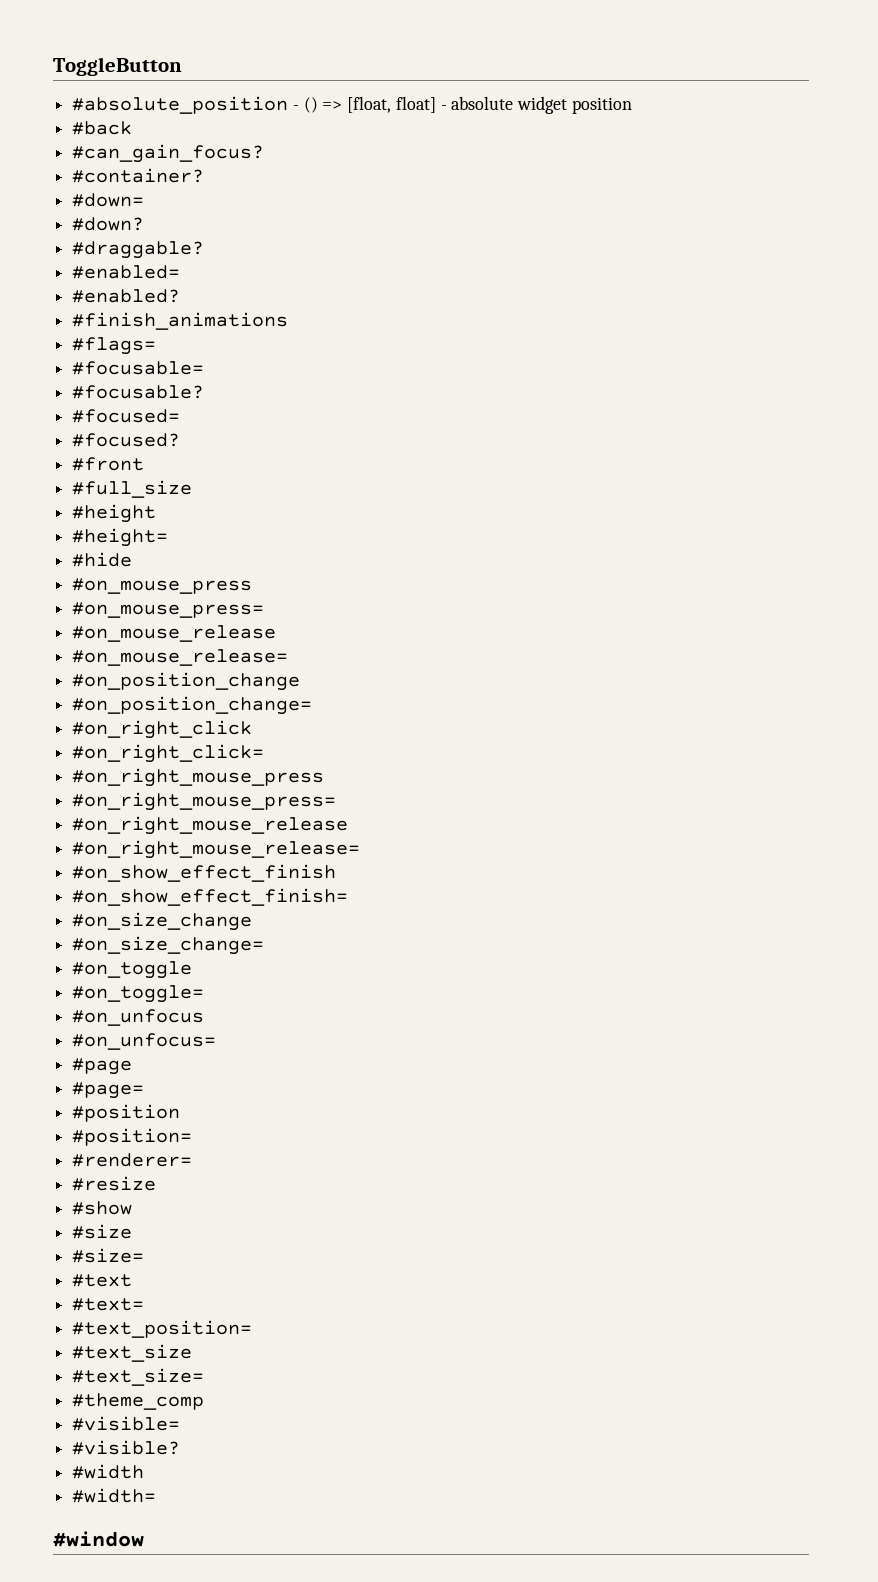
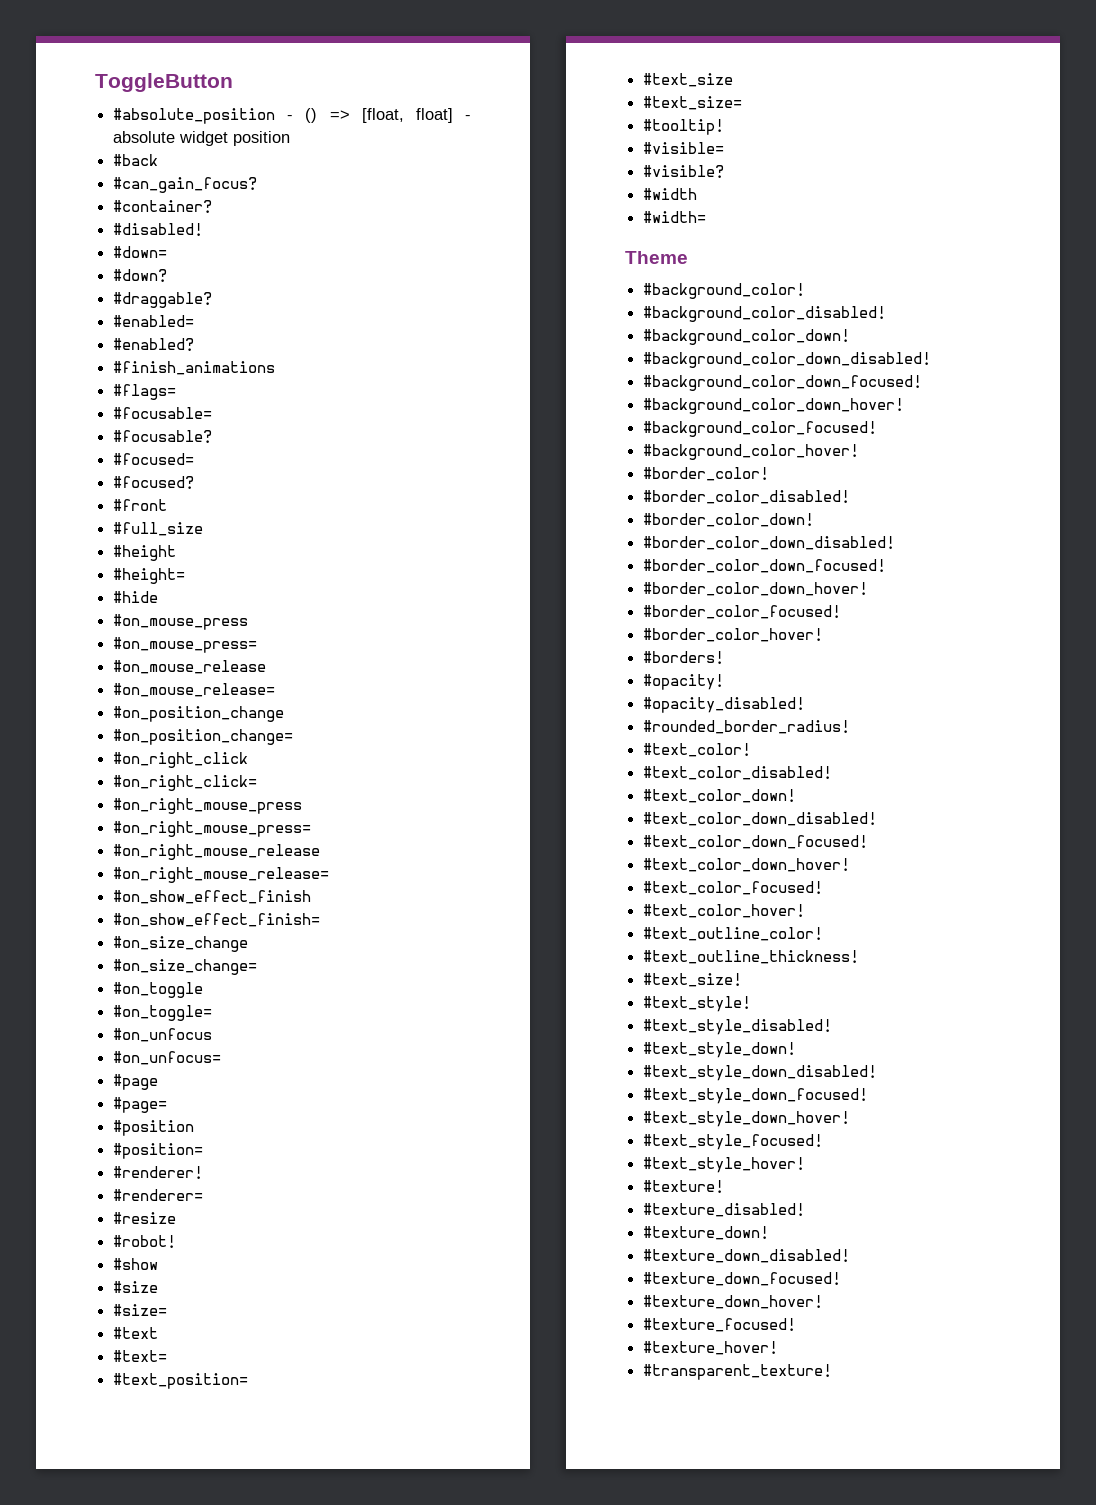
(205, 175) none -> [113,223,204,236] // #disabled!
(193, 1137) none -> [113,1166,204,1179] // #renderer!
(157, 1183) none -> [113,1235,177,1248] // #robot!
[72,1393,205,1410] #theme_comp -> [643,119,725,135] #tooltip!
[53,1531,144,1547] #window -> [625,251,688,264] [643,283,806,299] [643,306,887,322] [643,329,851,345] [643,352,932,368] [643,375,923,391] [643,398,905,414] [643,421,878,437] [643,444,860,460] [643,467,770,481] [643,490,851,504] [643,513,815,527] [643,536,896,550] [643,559,887,573] [643,582,869,596] [643,605,842,619] [643,628,824,642] [643,651,725,664] [643,674,725,690] [643,697,806,713] [643,720,851,734] [643,743,752,757] [643,766,833,780] [643,789,797,803] [643,812,878,826] [643,835,869,849] [643,858,851,872] [643,881,824,895] [643,904,806,918] [643,927,824,941] [643,950,860,964] [643,973,743,987] [643,996,752,1012] [643,1019,833,1035] [643,1042,797,1058] [643,1065,878,1081] [643,1088,869,1104] [643,1111,851,1127] [643,1134,824,1150] [643,1157,806,1173] [643,1180,725,1193] [643,1203,806,1217] [643,1226,770,1240] [643,1249,851,1263] [643,1272,842,1286] [643,1295,824,1309] [643,1318,797,1332] [643,1341,779,1355] [643,1364,833,1380] Theme // #background_color! // #background_color_disabled! // #background_color_down! // #background_color_down_disabled! // #background_color_down_focused! // #background_color_down_hover! // #background_color_focused! // #background_color_hover! // #border_color! // #border_color_disabled! // #border_color_down! // #border_color_down_disabled! // #border_color_down_focused! // #border_color_down_hover! // #border_color_focused! // #border_color_hover! // #borders! // #opacity! // #opacity_disabled! // #rounded_border_radius! // #text_color! // #text_color_disabled! // #text_color_down! // #text_color_down_disabled! // #text_color_down_focused! // #text_color_down_hover! // #text_color_focused! // #text_color_hover! // #text_outline_color! // #text_outline_thickness! // #text_size! // #text_style! // #text_style_disabled! // #text_style_down! // #text_style_down_disabled! // #text_style_down_focused! // #text_style_down_hover! // #text_style_focused! // #text_style_hover! // #texture! // #texture_disabled! // #texture_down! // #texture_down_disabled! // #texture_down_focused! // #texture_down_hover! // #texture_focused! // #texture_hover! // #transparent_texture!

